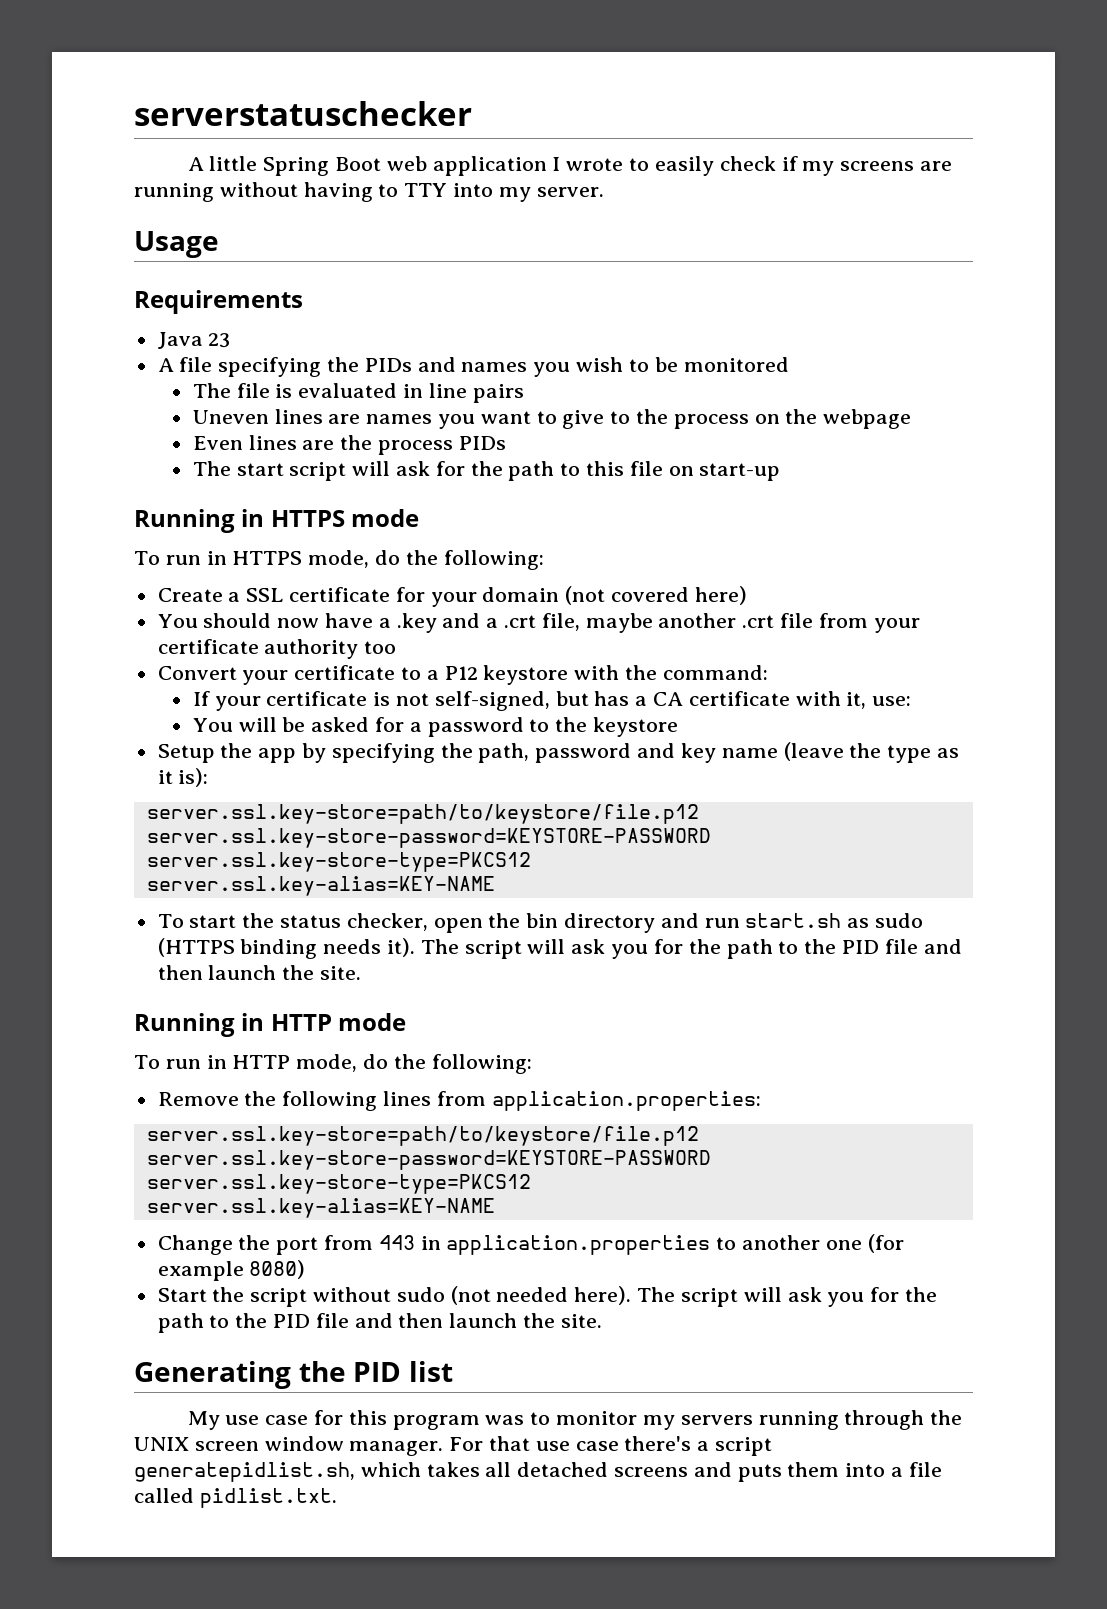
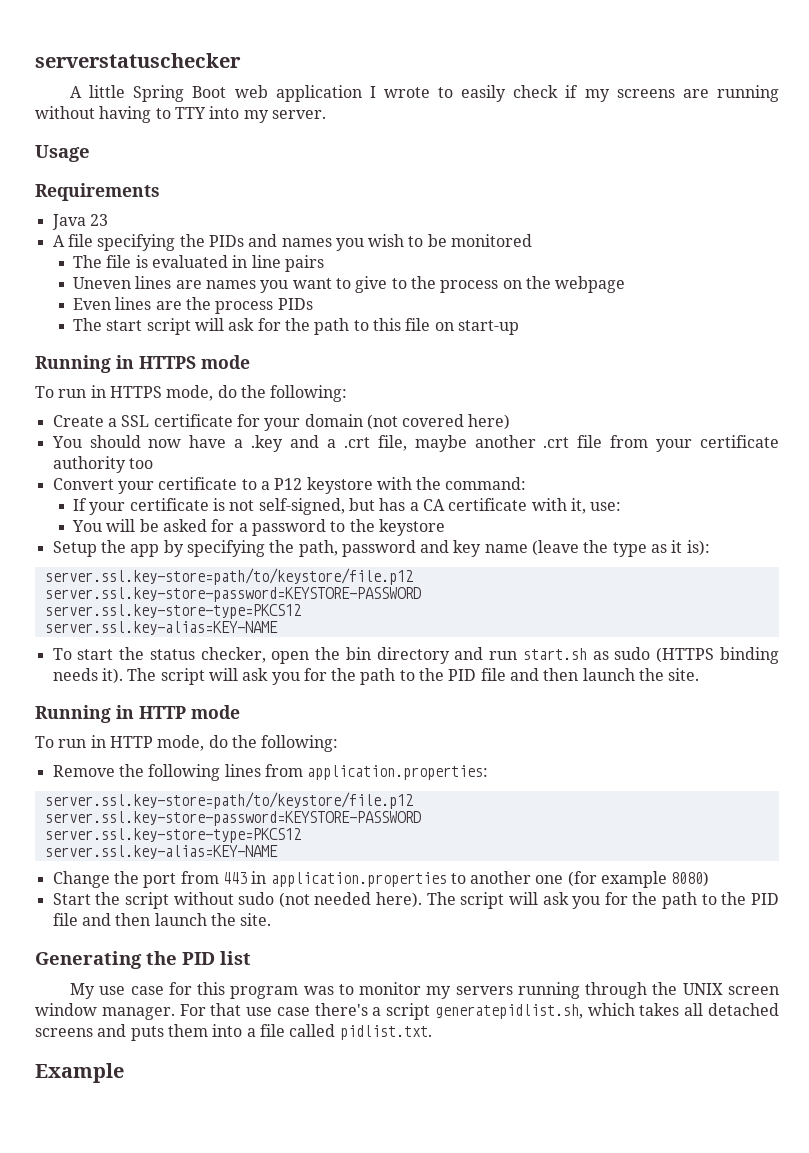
(337, 1498) none -> [35,1063,124,1083] // Example

